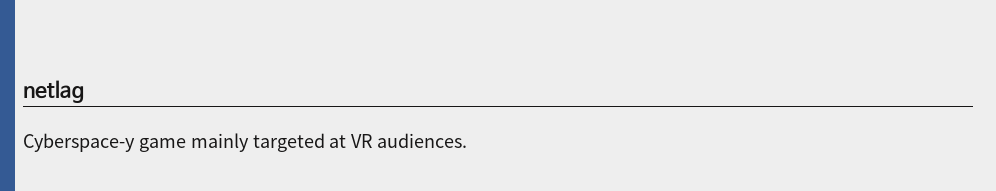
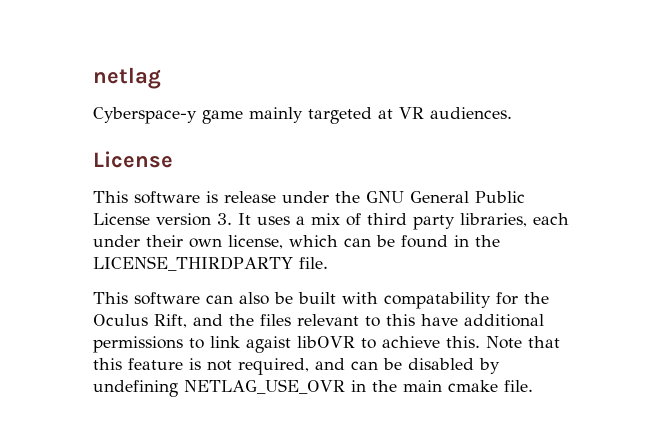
(468, 140) none -> [93,151,173,168] [93,191,525,204] [93,213,569,230] [93,235,500,249] [93,256,328,271] [93,292,549,309] [93,314,544,328] [93,336,560,353] [93,358,500,375] [93,379,533,397] // License // This software is release under the GNU General Public License version 3. It uses a mix of third party libraries, each under their own license, which can be found in the LICENSE_THIRDPARTY file. // This software can also be built with compatability for the Oculus Rift, and the files relevant to this have additional permissions to link agaist libOVR to achieve this. Note that this feature is not required, and can be disabled by undefining NETLAG_USE_OVR in the main cmake file.

